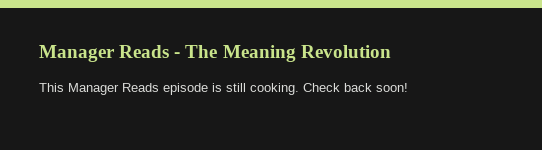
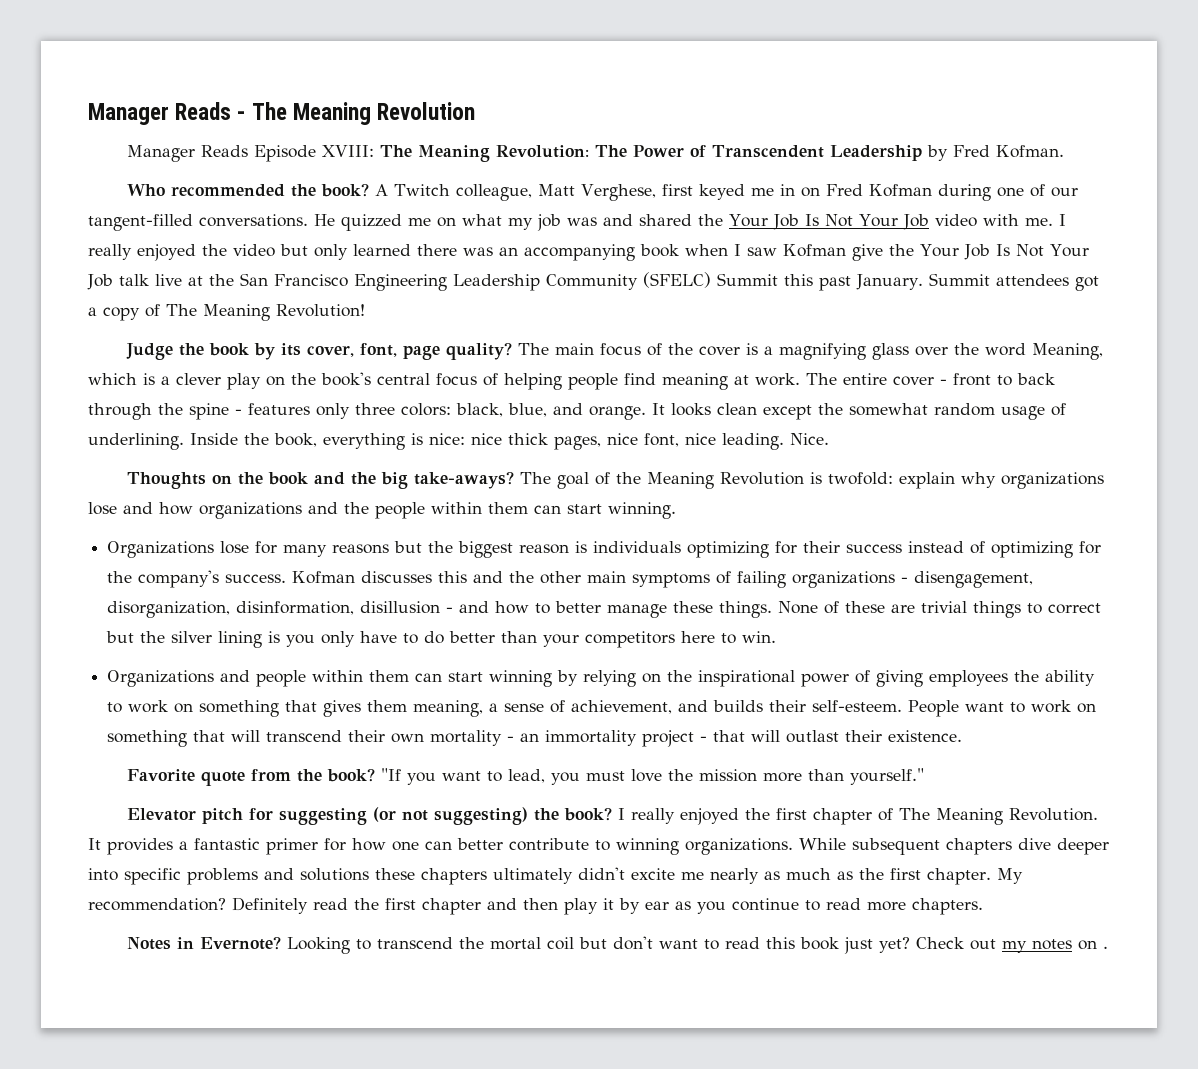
[39,83,408,95] This Manager Reads episode is still cooking. Check back soon! -> [127,145,1065,162] [127,183,1079,201] [88,214,1066,231] [88,244,1089,261] [87,272,1099,291] [88,304,365,321] [126,342,1104,360] [88,372,1055,390] [88,403,1066,420] [88,433,829,450] [127,471,1105,489] [88,502,676,519] [107,541,1102,558] [107,570,1034,588] [107,601,1102,618] [106,631,777,648] [107,670,1096,687] [107,700,1097,717] [107,730,963,747] [127,768,925,786] [127,807,1099,825] [88,838,1109,855] [88,867,1023,885] [88,897,983,915] [127,936,1109,954] Manager Reads Episode XVIII: The Meaning Revolution: The Power of Transcendent Leadership by Fred Kofman. // Who recommended the book? A Twitch colleague, Matt Verghese, first keyed me in on Fred Kofman during one of our tangent-filled conversations. He quizzed me on what my job was and shared the Your Job Is Not Your Job video with me. I really enjoyed the video but only learned there was an accompanying book when I saw Kofman give the Your Job Is Not Your Job talk live at the San Francisco Engineering Leadership Community (SFELC) Summit this past January. Summit attendees got a copy of The Meaning Revolution! // Judge the book by its cover, font, page quality? The main focus of the cover is a magnifying glass over the word Meaning, which is a clever play on the book's central focus of helping people find meaning at work. The entire cover - front to back through the spine - features only three colors: black, blue, and orange. It looks clean except the somewhat random usage of underlining. Inside the book, everything is nice: nice thick pages, nice font, nice leading. Nice. // Thoughts on the book and the big take-aways? The goal of the Meaning Revolution is twofold: explain why organizations lose and how organizations and the people within them can start winning. // Organizations lose for many reasons but the biggest reason is individuals optimizing for their success instead of optimizing for the company's success. Kofman discusses this and the other main symptoms of failing organizations - disengagement, disorganization, disinformation, disillusion - and how to better manage these things. None of these are trivial things to correct but the silver lining is you only have to do better than your competitors here to win. // Organizations and people within them can start winning by relying on the inspirational power of giving employees the ability to work on something that gives them meaning, a sense of achievement, and builds their self-esteem. People want to work on something that will transcend their own mortality - an immortality project - that will outlast their existence. // Favorite quote from the book? "If you want to lead, you must love the mission more than yourself." // Elevator pitch for suggesting (or not suggesting) the book? I really enjoyed the first chapter of The Meaning Revolution. It provides a fantastic primer for how one can better contribute to winning organizations. While subsequent chapters dive deeper into specific problems and solutions these chapters ultimately didn't excite me nearly as much as the first chapter. My recommendation? Definitely read the first chapter and then play it by ear as you continue to read more chapters. // Notes in Evernote? Looking to transcend the mortal coil but don't want to read this book just yet? Check out my notes on .

